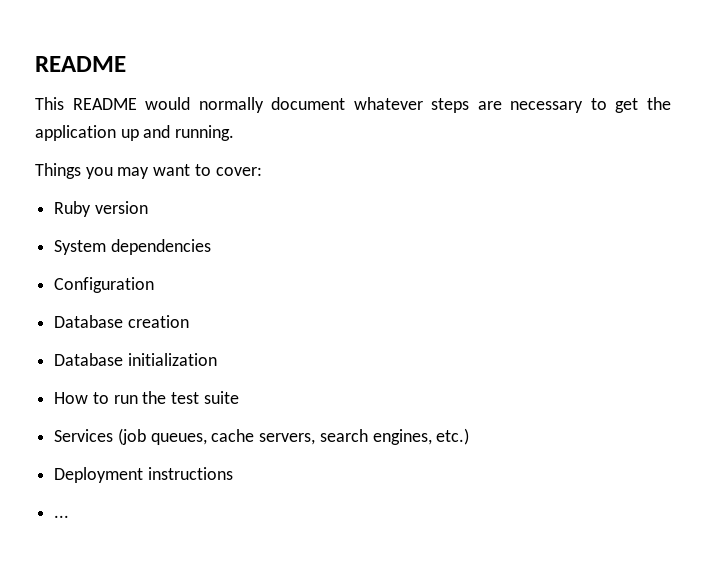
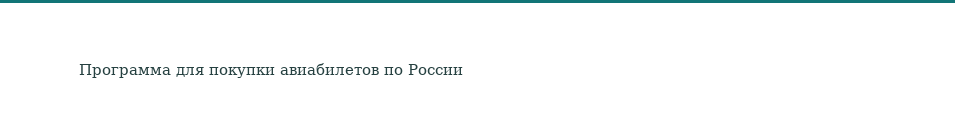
[35,56,126,72] [35,97,671,113] [35,125,235,141] [35,163,262,179] [54,201,148,217] [54,239,211,255] [54,277,155,293] [54,315,189,328] [54,353,217,366] [54,391,239,404] [54,428,470,445] [54,467,233,483] [54,515,70,518] README // This README would normally document whatever steps are necessary to get the application up and running. // Things you may want to cover: // Ruby version // System dependencies // Configuration // Database creation // Database initialization // How to run the test suite // Services (job queues, cache servers, search engines, etc.) // Deployment instructions // ... -> [79,63,463,78] Программа для покупки авиабилетов по России

